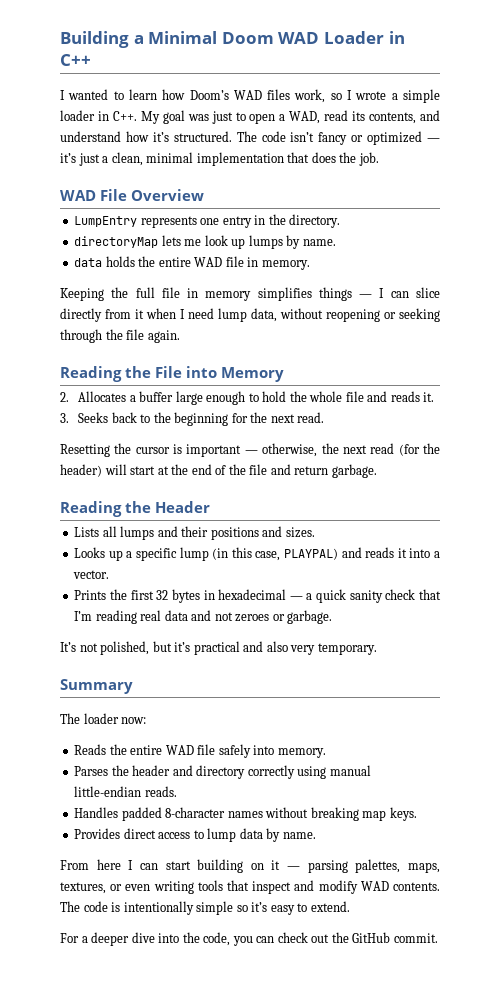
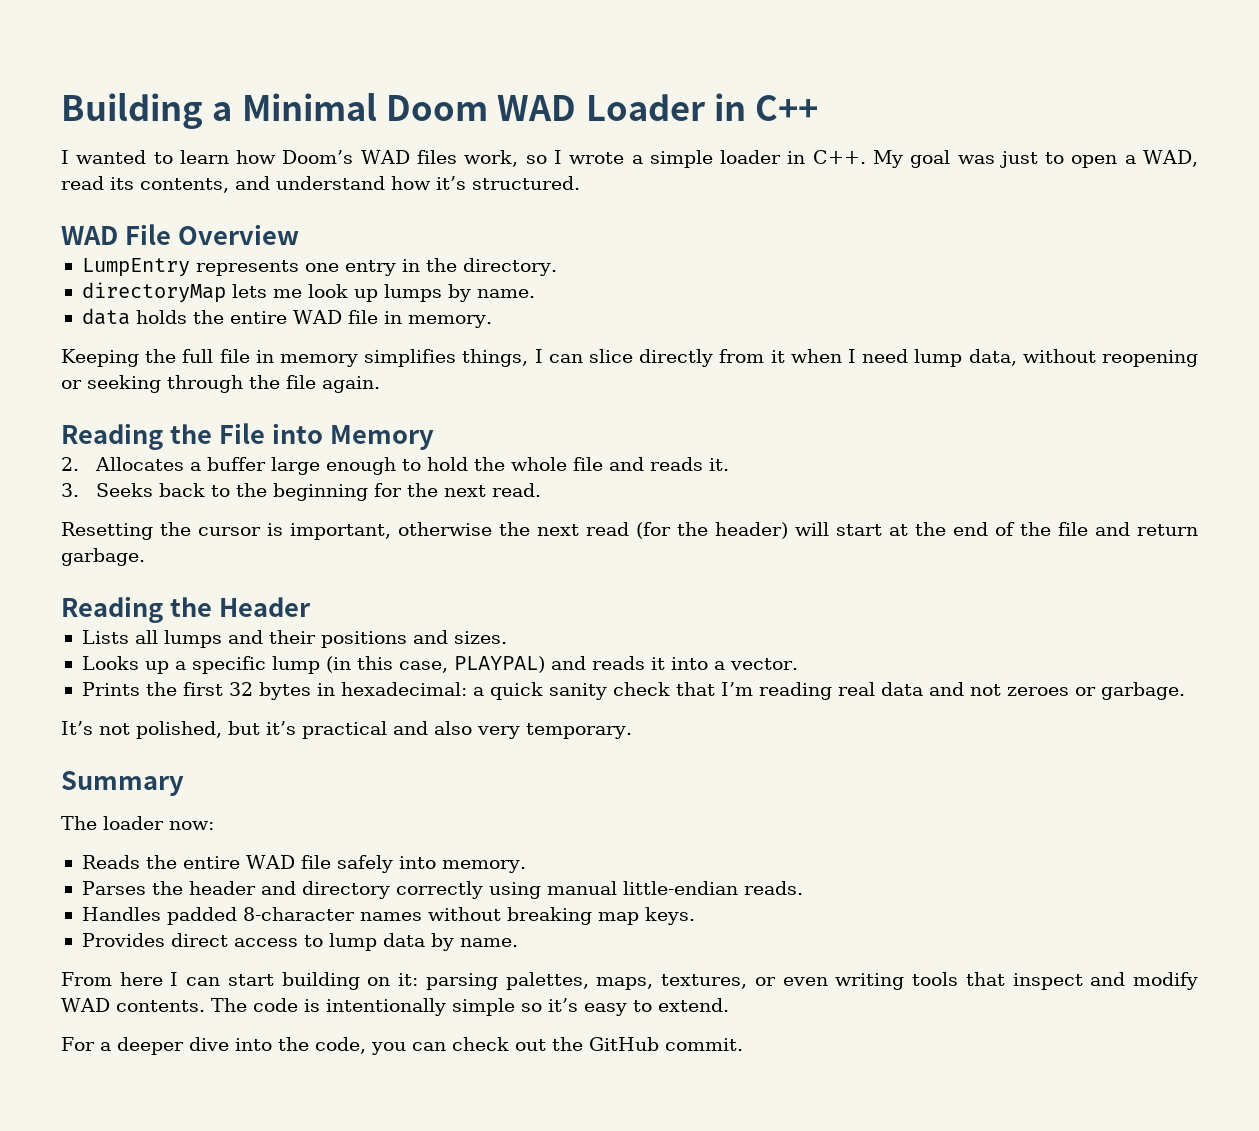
[236,131,440,145] [60,152,379,166] The code isn’t fancy or optimized — it’s just a clean, minimal implementation that does the job. -> (580, 183) none
[318,287,373,301] things — -> [462,349,529,367] things,
[186,443,318,457] important — otherwise, -> [290,522,492,540] important, otherwise
[218,589,303,600] hexadecimal — -> [340,682,467,696] hexadecimal:
[271,860,301,870] it — -> [398,973,419,986] it:

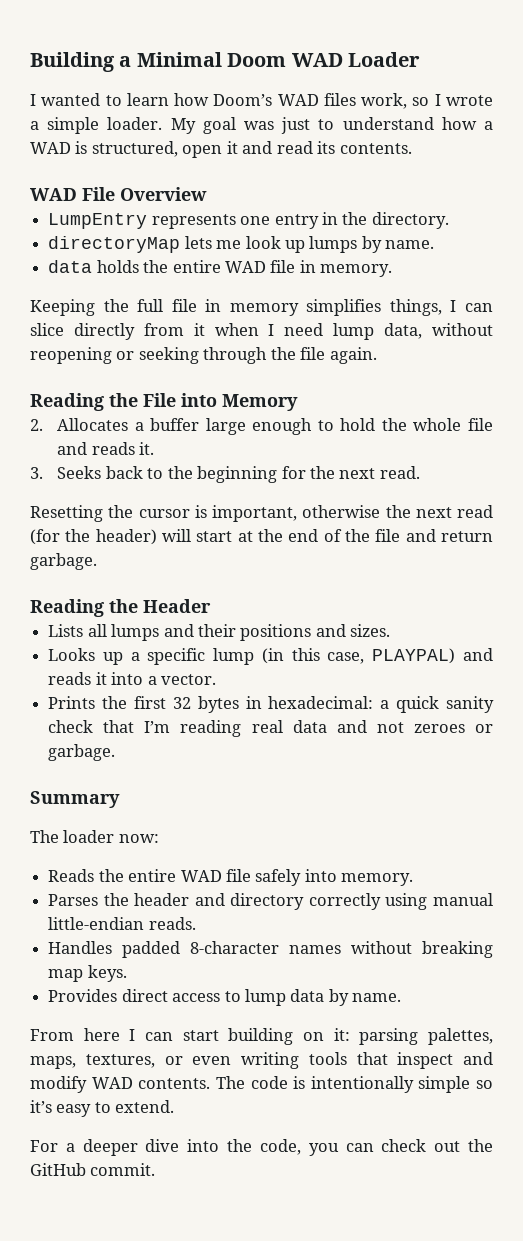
[713,93,819,121] in C++ -> (420, 59) none
[720,150,866,164] loader in C++. -> [107,117,163,130] loader.
[1071,150,1199,168] [61,176,580,193] open a WAD, read its contents, and understand how it’s structured. -> [342,117,493,130] [30,141,412,158] understand how a WAD is structured, open it and read its contents.
[61,721,632,739] // It’s not polished, but it’s practical and also very temporary. -> (116, 752) none

